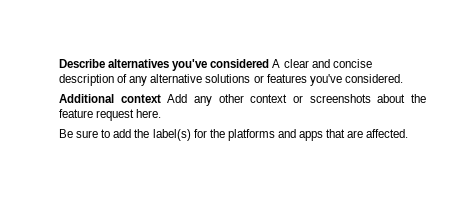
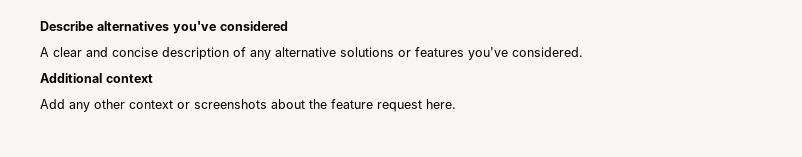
(270, 63) none -> (288, 26) //
(161, 98) none -> (153, 78) //
[59,129,409,141] // Be sure to add the label(s) for the platforms and apps that are affected. -> (456, 104) none

